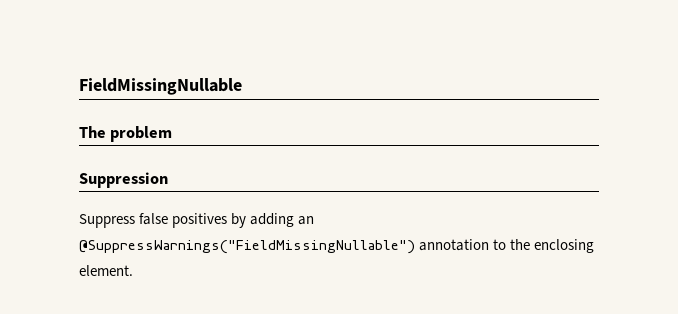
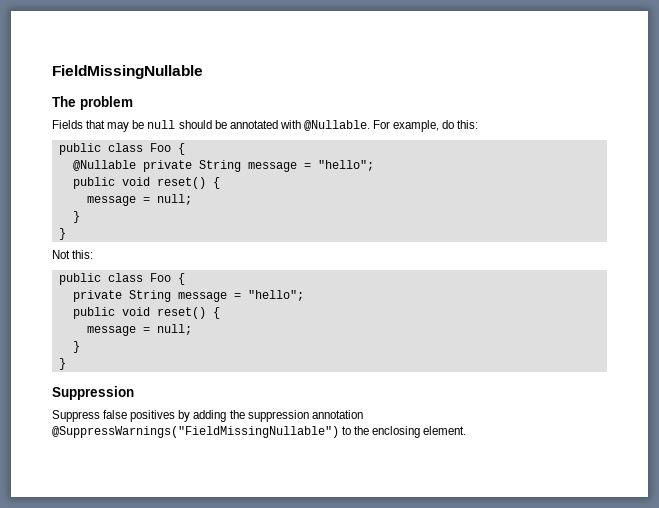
(173, 134) none -> [52,120,479,132] [58,143,185,155] [72,160,374,172] [72,177,220,189] [86,194,192,206] [72,211,80,223] [58,228,66,240] [52,250,94,259] [58,273,185,285] [72,290,304,302] [72,307,220,319] [86,324,192,336] [72,341,80,353] [58,358,66,370] // Fields that may be null should be annotated with @Nullable. For example, do this: // public class Foo { // @Nullable private String message = "hello"; // public void reset() { // message = null; // } // } // Not this: // public class Foo { // private String message = "hello"; // public void reset() { // message = null; // } // }
[298,216,315,225] [79,239,490,254] an @SuppressWarnings("FieldMissingNullable") annotation -> [229,410,363,422] [52,426,339,438] the suppression annotation @SuppressWarnings("FieldMissingNullable")

